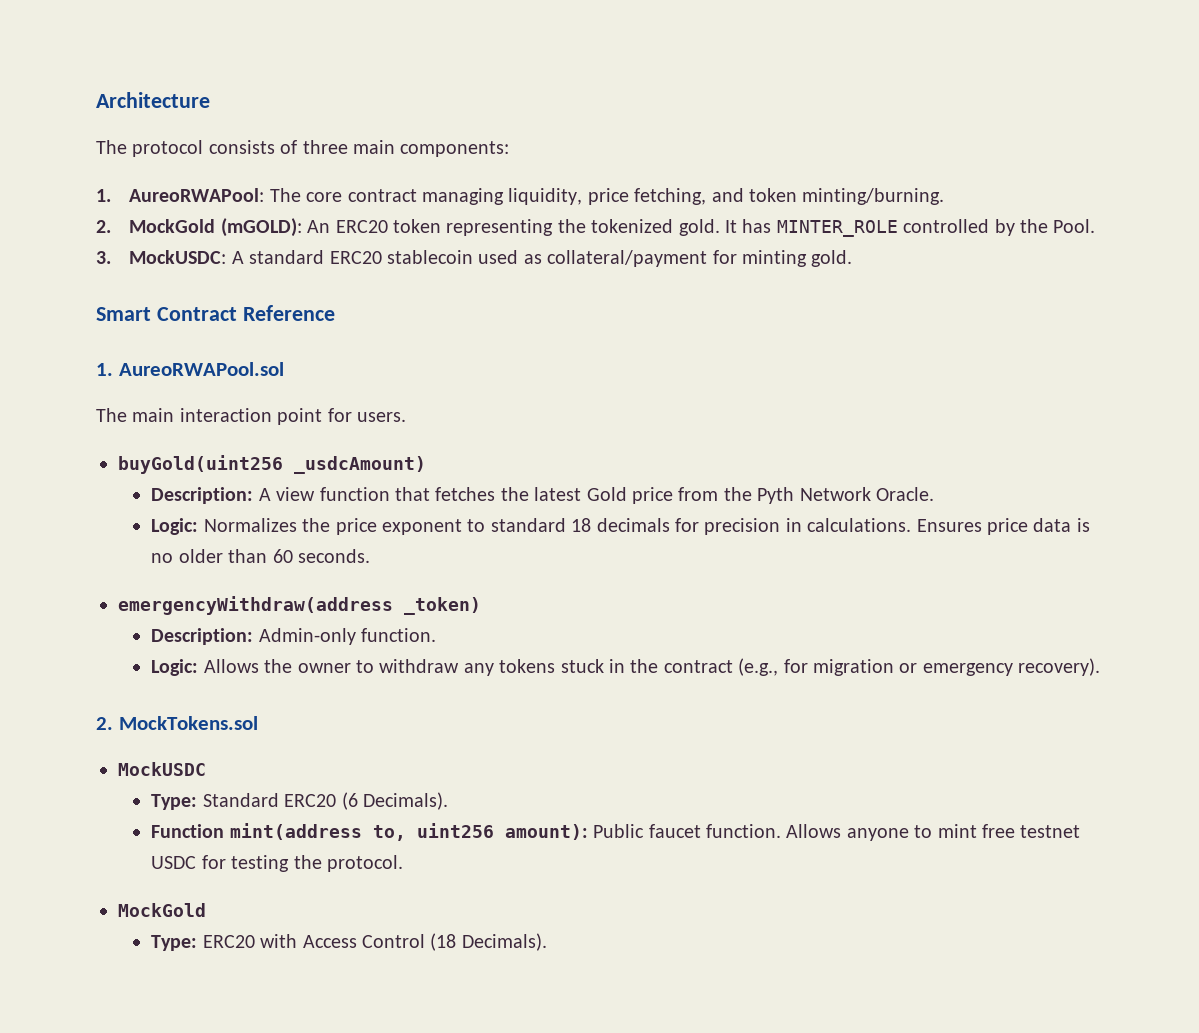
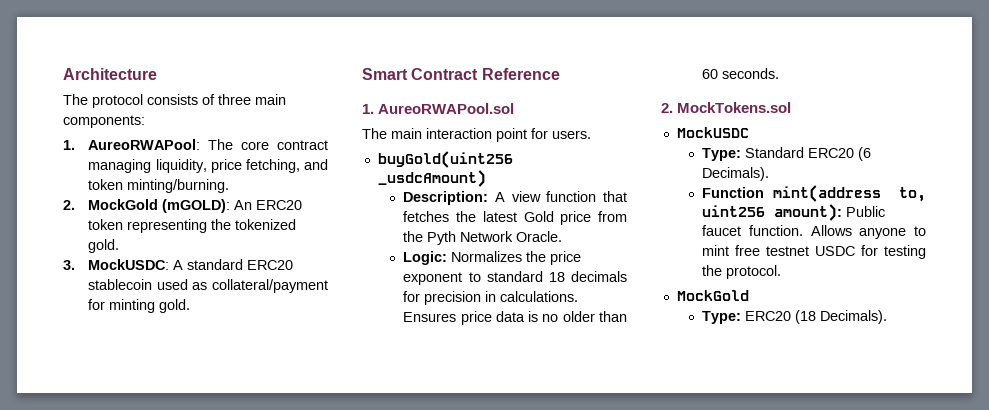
[724,219,1096,237] It has MINTER_ROLE controlled by the Pool. -> (120, 246) none
[118,596,481,615] [151,628,437,645] [151,658,1101,676] // emergencyWithdraw(address _token) // Description: Admin-only function. // Logic: Allows the owner to withdraw any tokens stuck in the contract (e.g., for migration or emergency recovery). -> (780, 73) none
[260,934,425,948] with Access Control -> (792, 316) none

